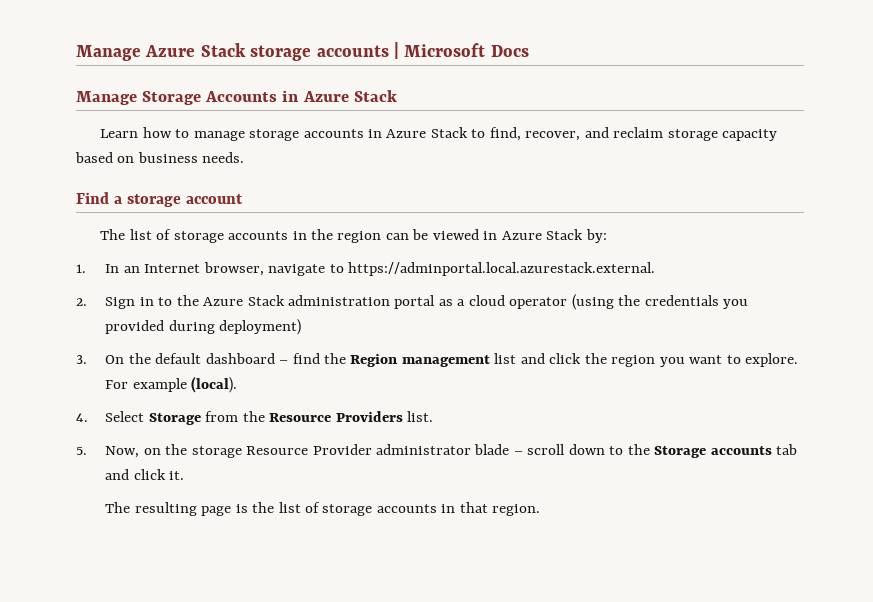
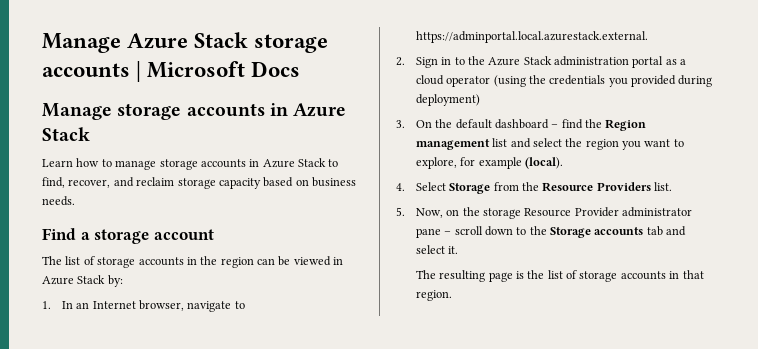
[142,91,278,105] Storage Accounts -> [117,103,265,120] storage accounts
[549,353,582,364] click -> [532,138,562,147] select
[744,353,798,367] [105,380,129,389] explore. For -> [415,157,476,169] explore, for
[474,444,510,455] blade -> [415,228,441,238] pane
[133,469,166,480] click -> [415,245,445,254] select

